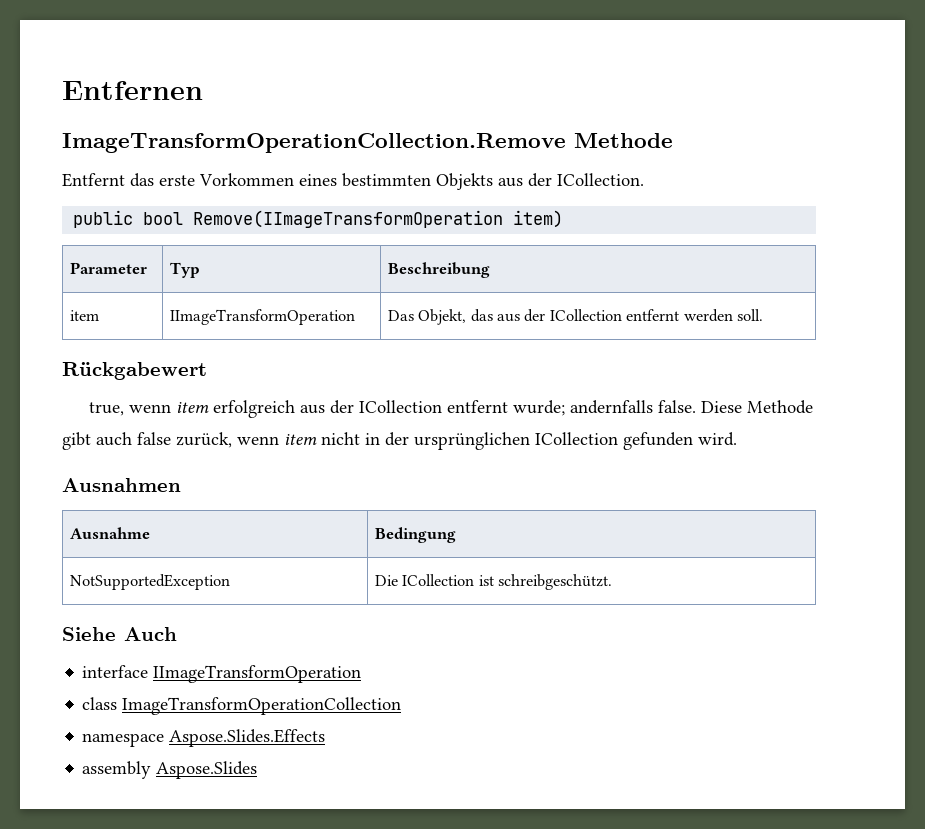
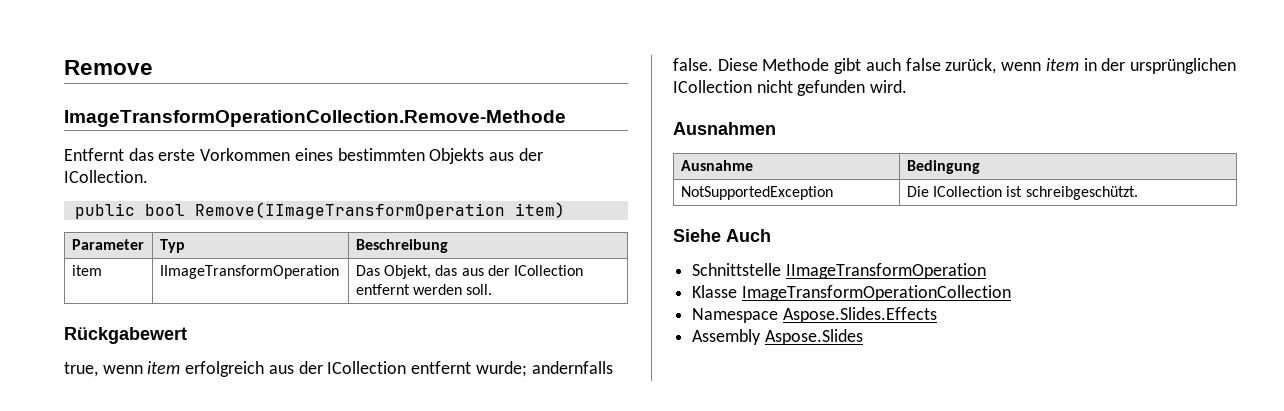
[62,81,203,100] [62,133,673,153] Entfernen // ImageTransformOperationCollection.Remove Methode -> [64,60,153,75] [64,110,566,127] Remove // ImageTransformOperationCollection.Remove-Methode
[321,432,360,445] nicht -> (1079, 64) none
(618, 438) none -> [756,80,793,93] nicht
[82,665,149,678] interface -> [692,263,782,276] Schnittstelle
[82,697,118,710] class -> [692,285,738,298] Klasse
[82,733,165,747] namespace -> [692,308,779,323] Namespace
[82,761,152,779] assembly -> [692,329,762,345] Assembly

